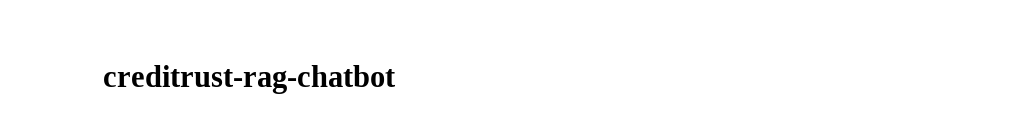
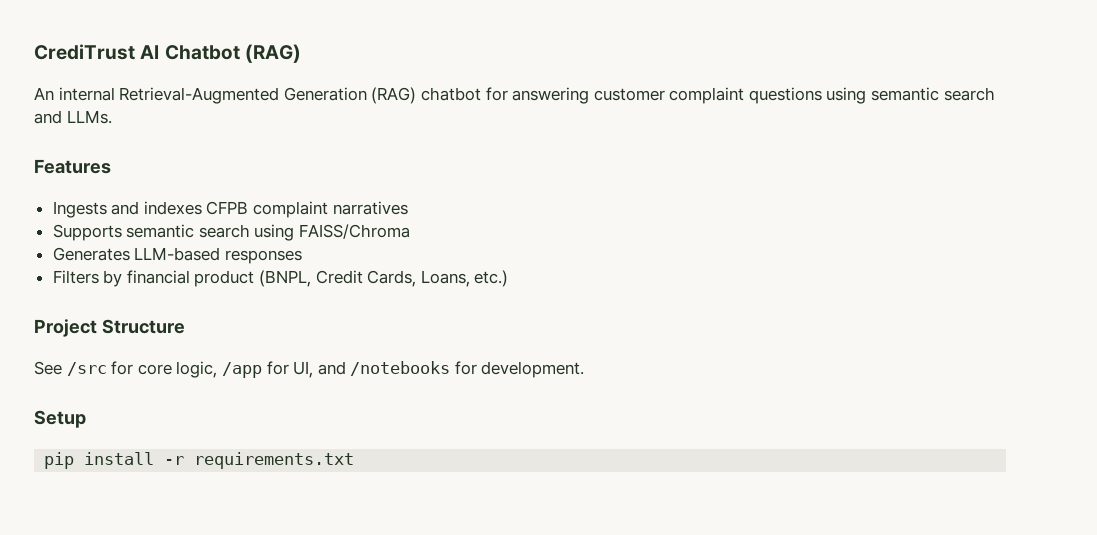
[103,65,396,94] creditrust-rag-chatbot -> [34,44,301,63] [34,87,995,104] [34,110,112,124] [34,159,111,174] [52,201,408,218] [52,224,411,241] [52,247,302,264] [52,270,509,287] [34,319,185,337] [34,361,585,378] [34,410,86,428] [44,452,355,469] CrediTrust AI Chatbot (RAG) // An internal Retrieval-Augmented Generation (RAG) chatbot for answering customer complaint questions using semantic search and LLMs. // Features // Ingests and indexes CFPB complaint narratives // Supports semantic search using FAISS/Chroma // Generates LLM-based responses // Filters by financial product (BNPL, Credit Cards, Loans, etc.) // Project Structure // See /src for core logic, /app for UI, and /notebooks for development. // Setup // pip install -r requirements.txt

